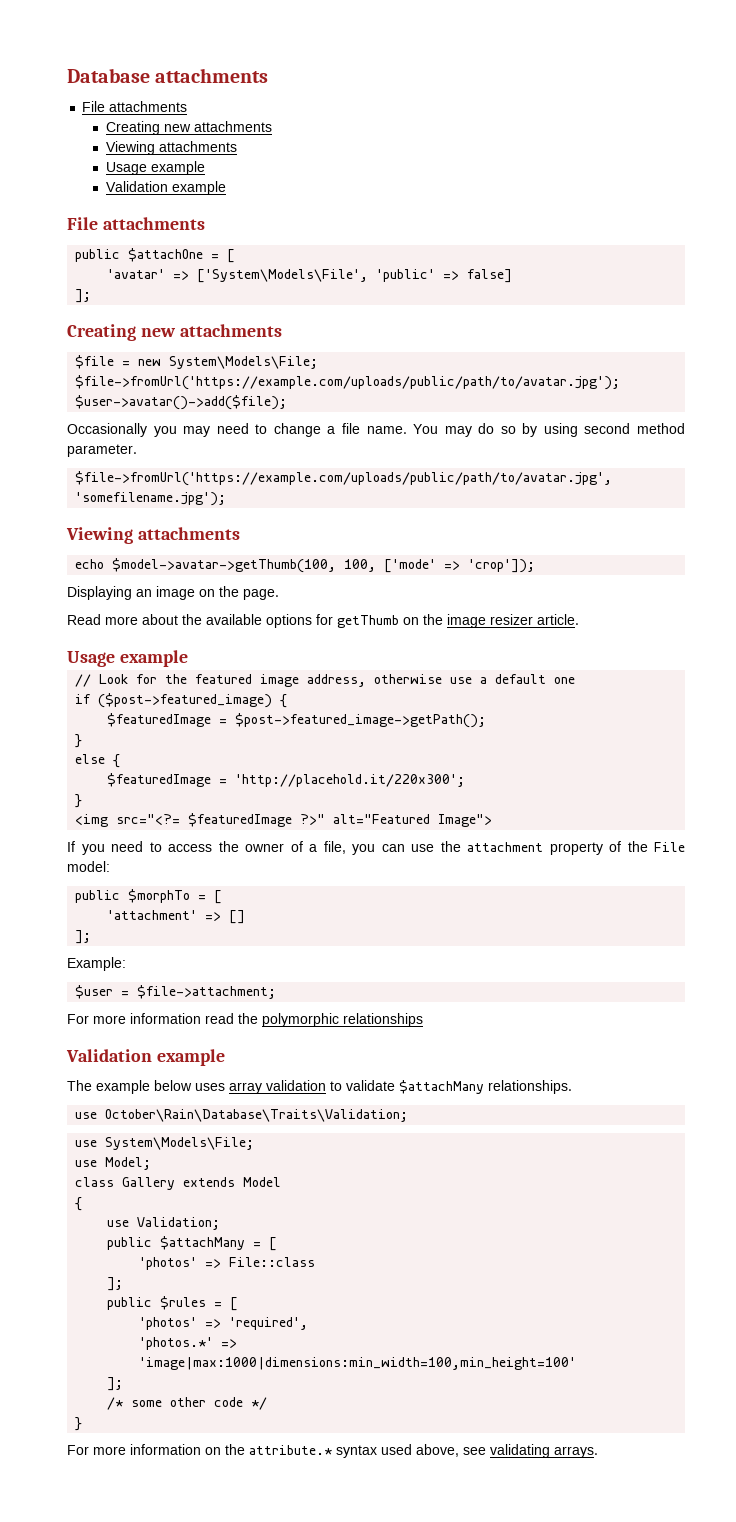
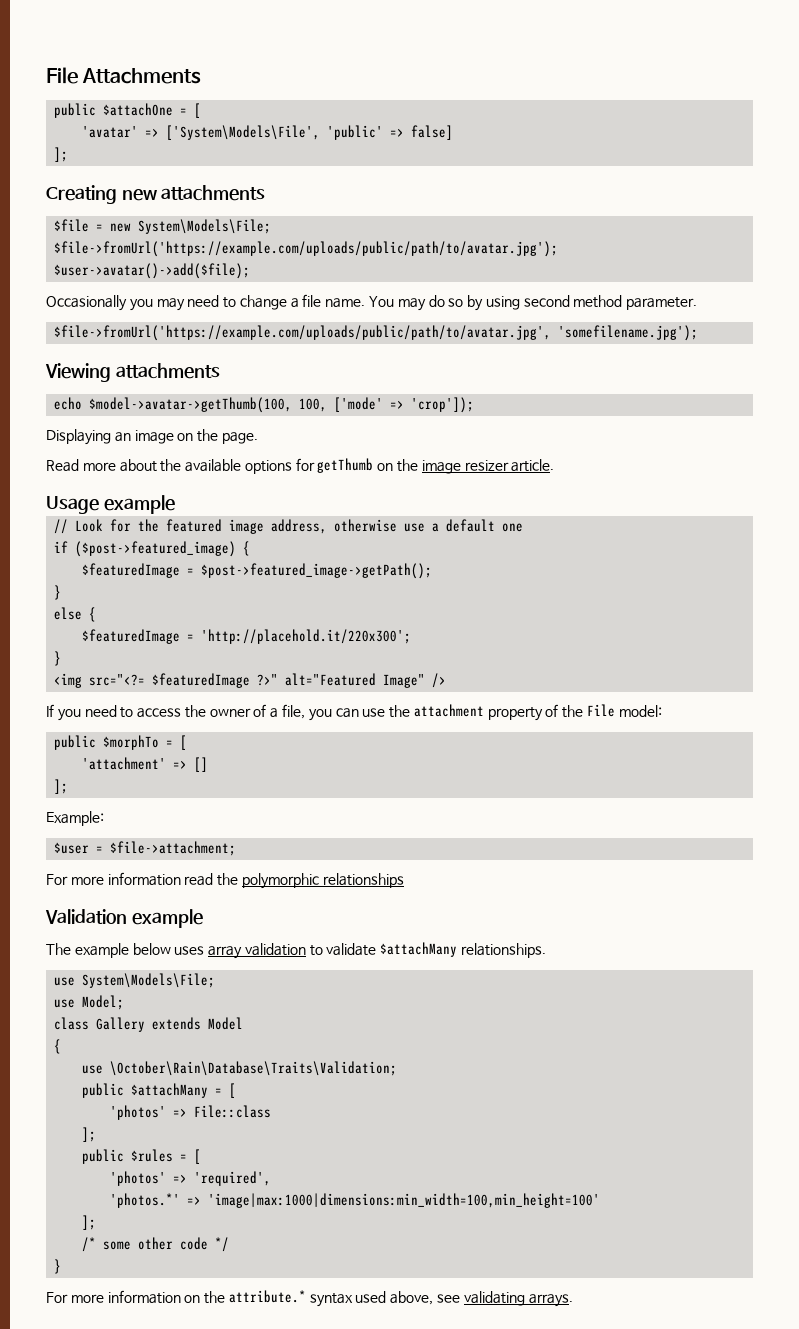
[67,68,269,83] [82,101,188,112] [105,121,272,135] [105,141,237,155] [105,161,205,175] [105,181,226,195] [67,217,205,230] Database attachments // File attachments // Creating new attachments // Viewing attachments // Usage example // Validation example // File attachments -> [46,67,202,84] File Attachments
[438,814,493,827] Image"> -> [383,673,447,688] Image" />
[75,1109,409,1122] // use October\Rain\Database\Traits\Validation; -> (547, 950) none
[137,1217,221,1230] Validation; -> [110,1061,398,1076] \October\Rain\Database\Traits\Validation;

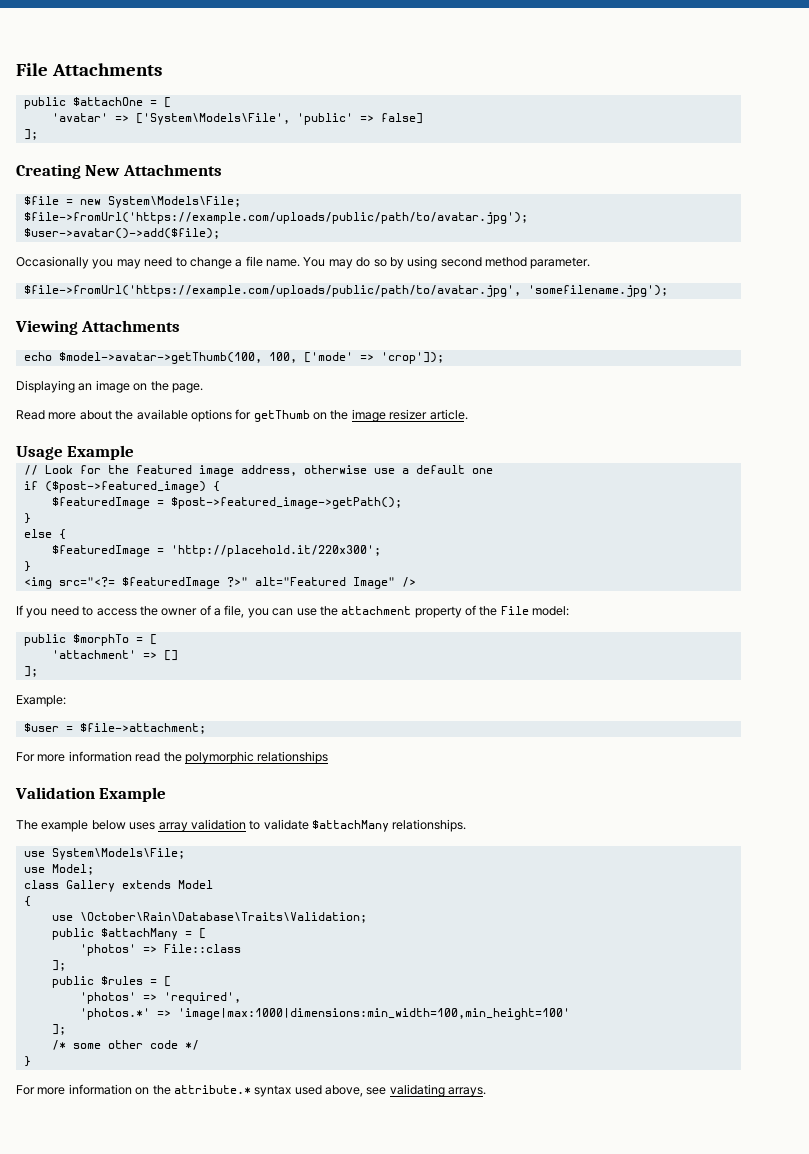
[121,185,266,201] new attachments -> [85,164,222,176] New Attachments
[115,363,220,379] attachments -> [81,320,181,332] Attachments
[103,495,175,514] example -> [67,445,135,460] Example
[131,909,203,928] example -> [99,787,167,802] Example

